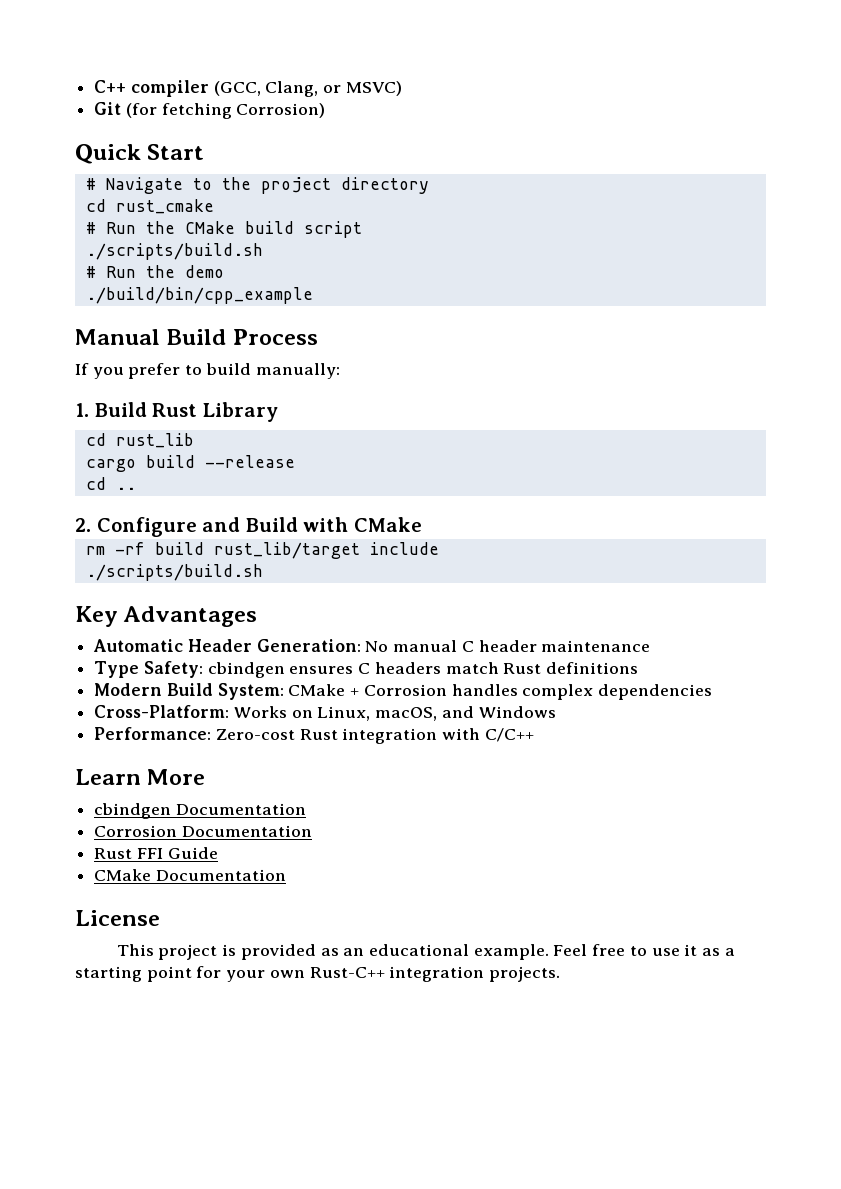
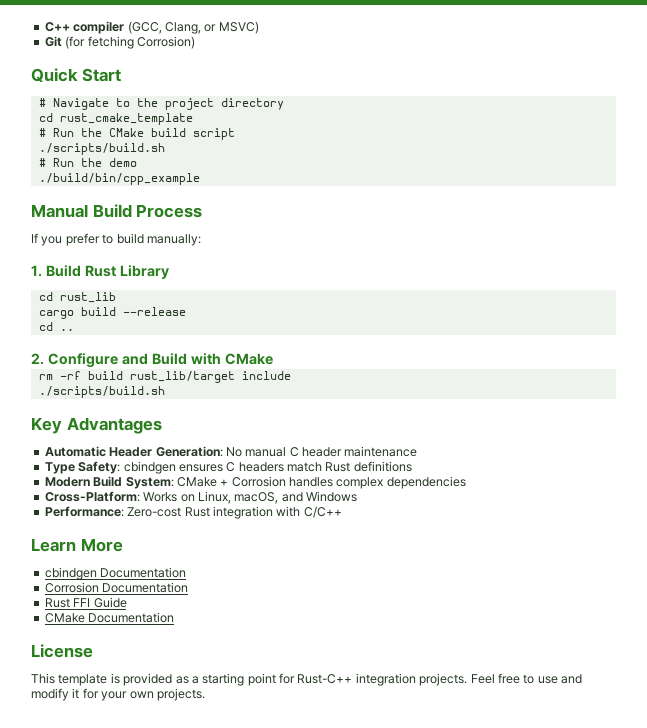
[115,199,214,214] rust_cmake -> [59,113,193,125] rust_cmake_template
[158,944,218,960] project -> [58,674,108,686] template
[343,944,721,960] an educational example. Feel free to use it as -> (189, 680) none
[226,970,305,982] your own -> (295, 678) none
(561, 974) none -> [470,673,582,684] [31,688,205,701] Feel free to use and modify it for your own projects.

